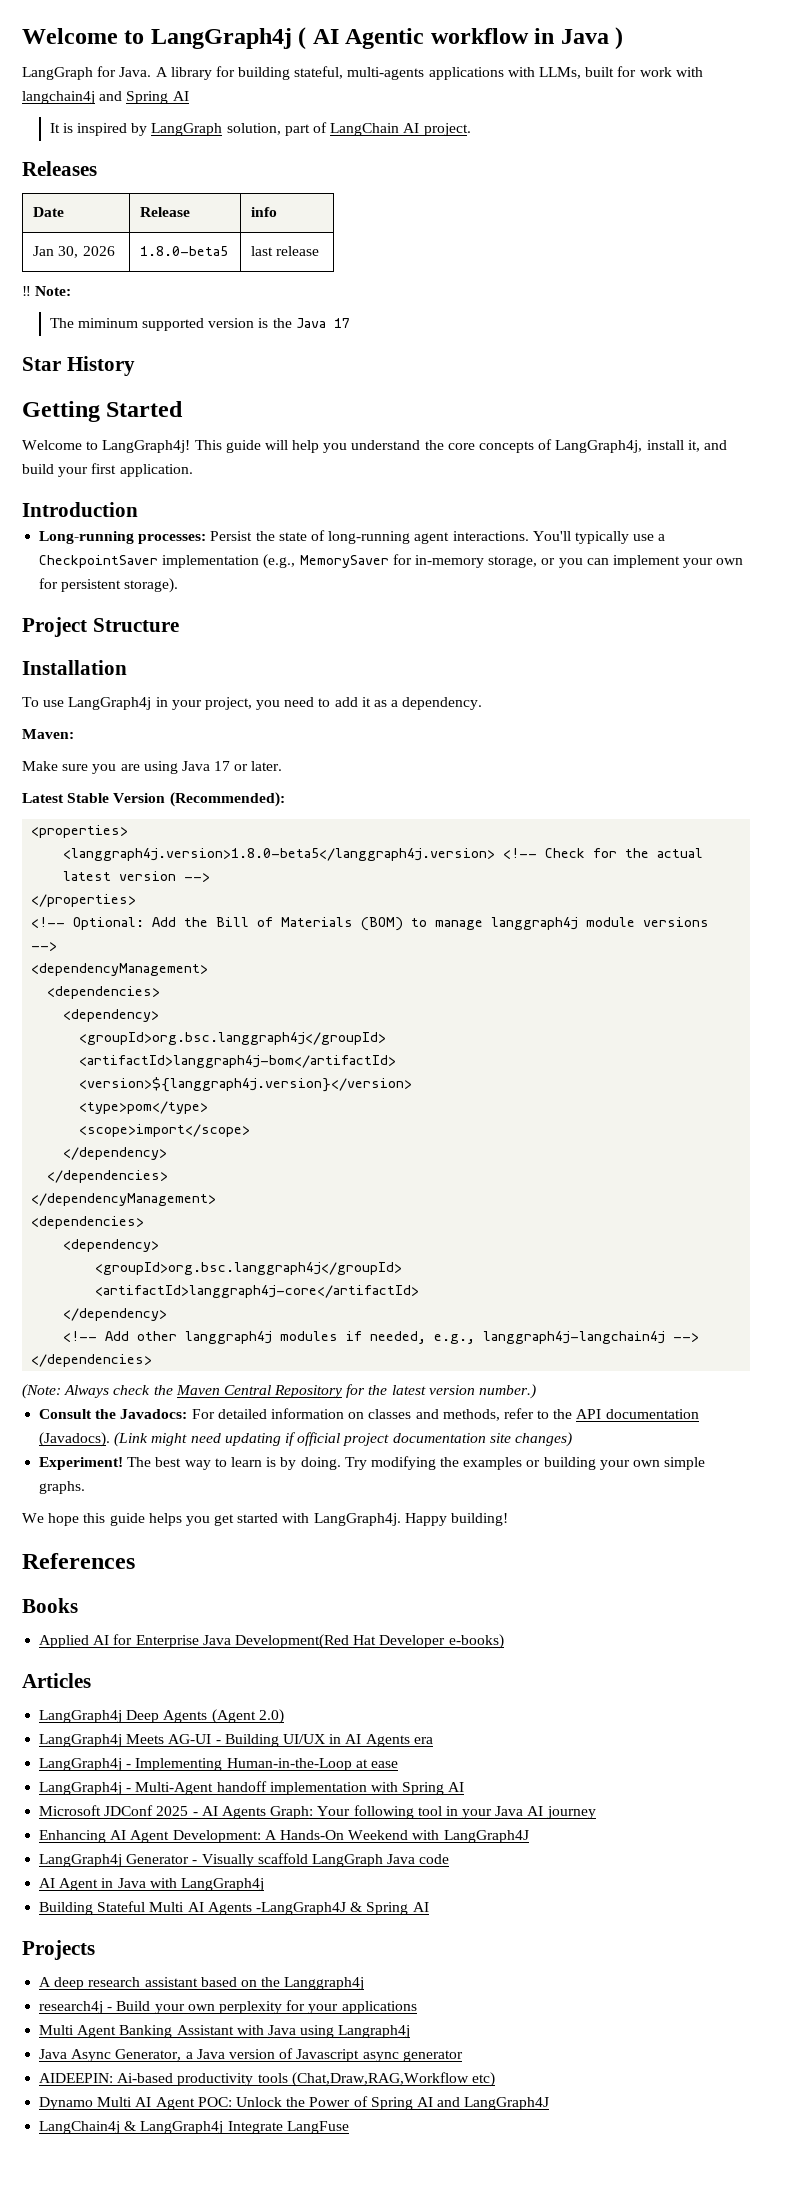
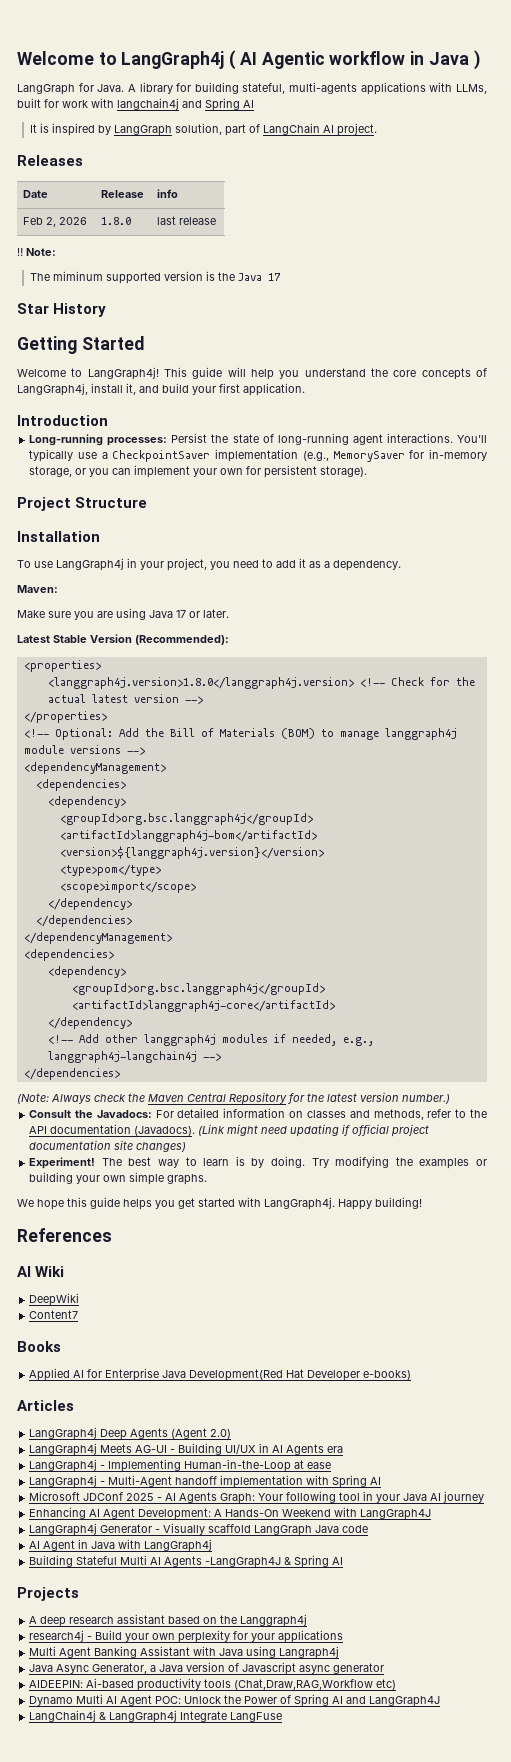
[33,246,79,258] Jan 30, -> [23,217,57,227] Feb 2,
[140,246,229,256] 1.8.0-beta5 -> [101,217,132,225] 1.8.0
[63,848,496,861] <langgraph4j.version>1.8.0-beta5</langgraph4j.version> -> [47,677,354,689] <langgraph4j.version>1.8.0</langgraph4j.version>
(135, 1561) none -> [17,1266,65,1277] [29,1293,80,1306] [29,1310,79,1319] // AI Wiki // DeepWiki // Content7

